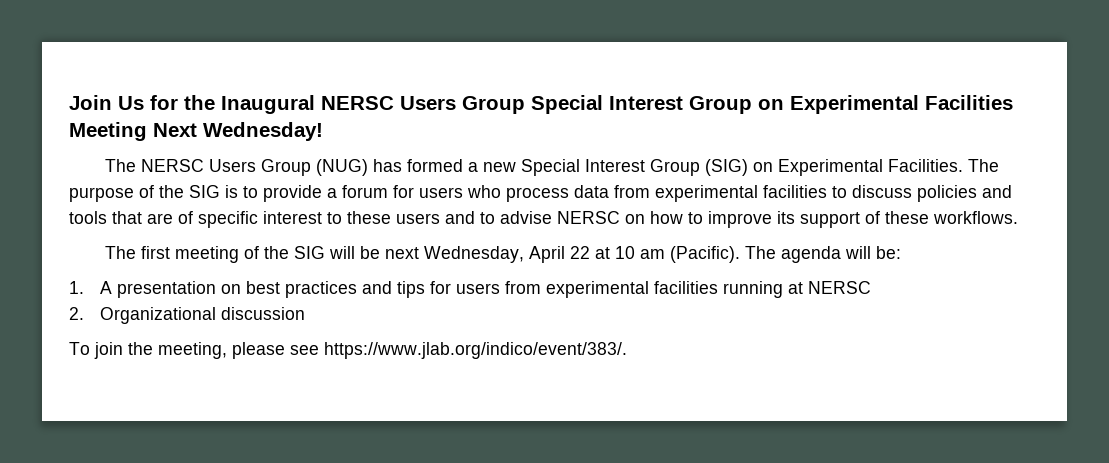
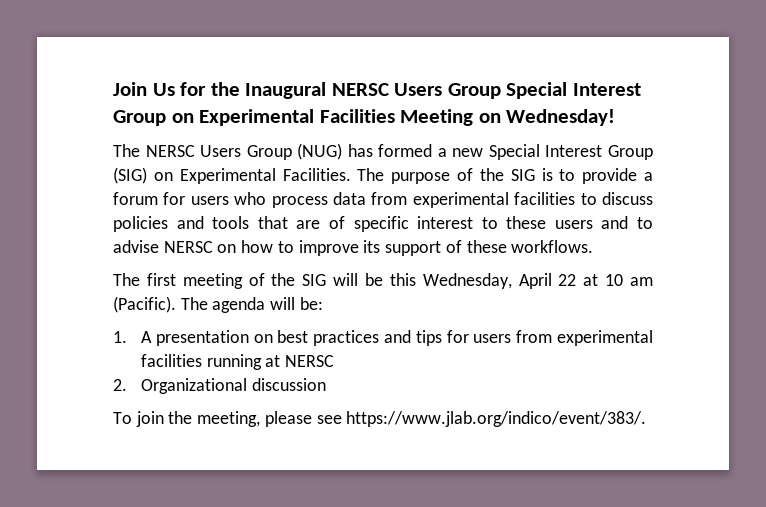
[153,123,197,137] Next -> [478,113,501,123] on
[385,247,420,259] next -> [389,273,416,286] this

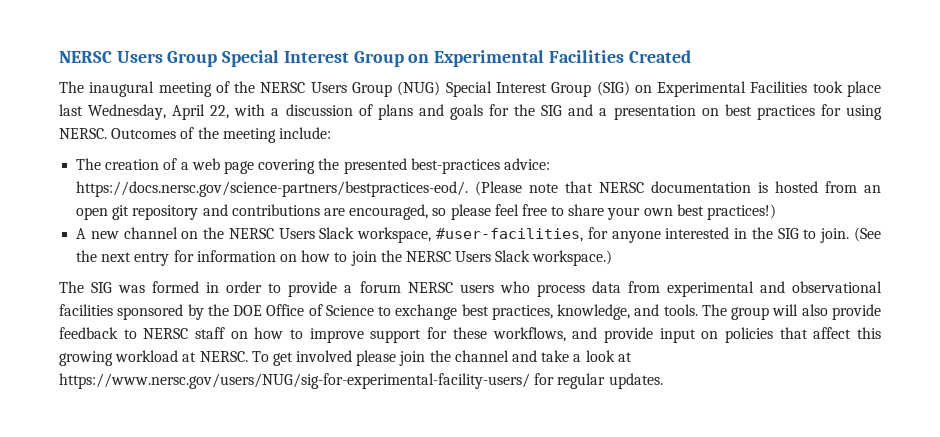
[113,82,327,99] Join Us for the Inaugural -> (59, 57) none
[400,109,616,126] [113,143,484,160] Meeting on Wednesday! // The NERSC Users Group (NUG) has formed a new -> [628,50,691,63] [59,81,441,97] Created // The inaugural meeting of the NERSC Users Group (NUG)
[282,168,553,184] Facilities. The purpose of the SIG is -> [750,81,881,97] [59,104,882,120] [59,127,331,143] [76,158,550,174] [76,181,881,197] [76,204,777,220] [76,227,881,243] [76,250,613,266] [59,281,263,293] Facilities took place last Wednesday, April 22, with a discussion of plans and goals for the SIG and a presentation on best practices for using NERSC. Outcomes of the meeting include: // The creation of a web page covering the presented best-practices advice: https://docs.nersc.gov/science-partners/bestpractices-eod/. (Please note that NERSC documentation is hosted from an open git repository and contributions are encouraged, so please feel free to share your own best practices!) // A new channel on the NERSC Users Slack workspace, #user-facilities, for anyone interested in the SIG to join. (See the next entry for information on how to join the NERSC Users Slack workspace.) // The SIG was formed in order
[163,192,186,205] for -> [407,282,453,293] NERSC
[514,192,653,205] [113,216,653,232] [113,240,594,256] [113,273,653,289] [113,296,323,313] [113,330,654,346] [140,354,335,370] [113,378,326,394] [113,411,647,427] facilities to discuss policies and tools that are of specific interest to these users and to advise NERSC on how to improve its support of these workflows. // The first meeting of the SIG will be this Wednesday, April 22 at 10 am (Pacific). The agenda will be: // 1. A presentation on best practices and tips for users from experimental facilities running at NERSC // 2. Organizational discussion // To join the meeting, please see https://www.jlab.org/indico/event/383/. -> [759,281,882,293] [59,304,882,320] [59,327,882,343] [59,350,632,366] [59,373,663,389] and observational facilities sponsored by the DOE Office of Science to exchange best practices, knowledge, and tools. The group will also provide feedback to NERSC staff on how to improve support for these workflows, and provide input on policies that affect this growing workload at NERSC. To get involved please join the channel and take a look at https://www.nersc.gov/users/NUG/sig-for-experimental-facility-users/ for regular updates.

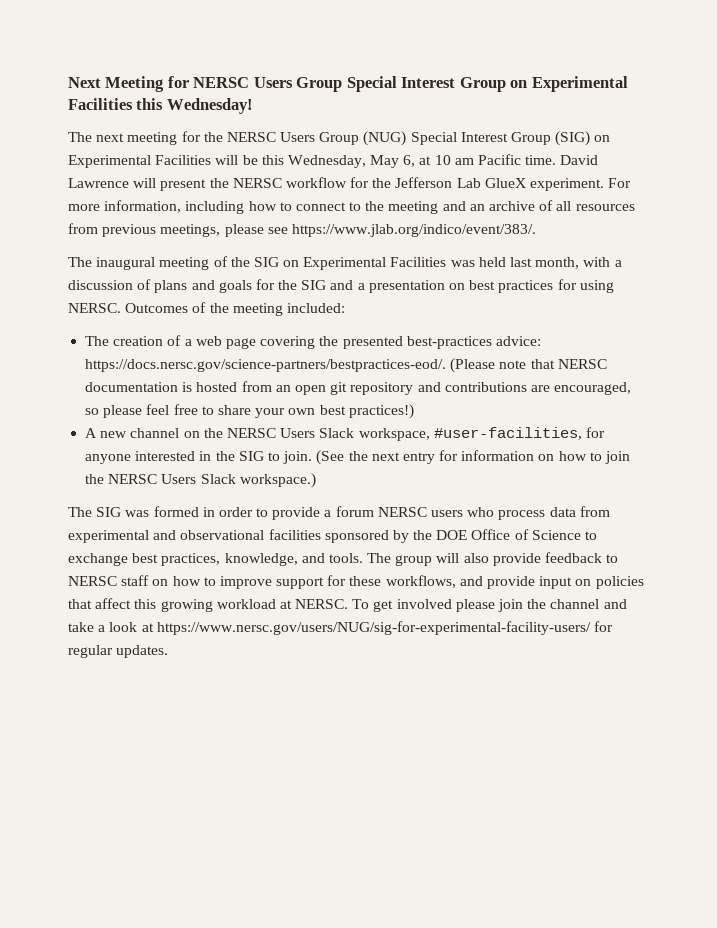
(59, 57) none -> [68,76,189,92] Next Meeting for
[628,50,691,63] [59,81,230,97] Created // The inaugural meeting of -> [136,98,253,114] [68,131,201,145] this Wednesday! // The next meeting for
[812,81,881,97] [59,104,230,120] took place last Wednesday, April 22, -> [215,154,599,168] [68,177,632,191] [68,200,635,214] [68,223,536,237] [68,256,580,270] will be this Wednesday, May 6, at 10 am Pacific time. David Lawrence will present the NERSC workflow for the Jefferson Lab GlueX experiment. For more information, including how to connect to the meeting and an archive of all resources from previous meetings, please see https://www.jlab.org/indico/event/383/. // The inaugural meeting of the SIG on Experimental Facilities was held last month,
[278,127,331,139] include: -> [286,303,345,313] included:

